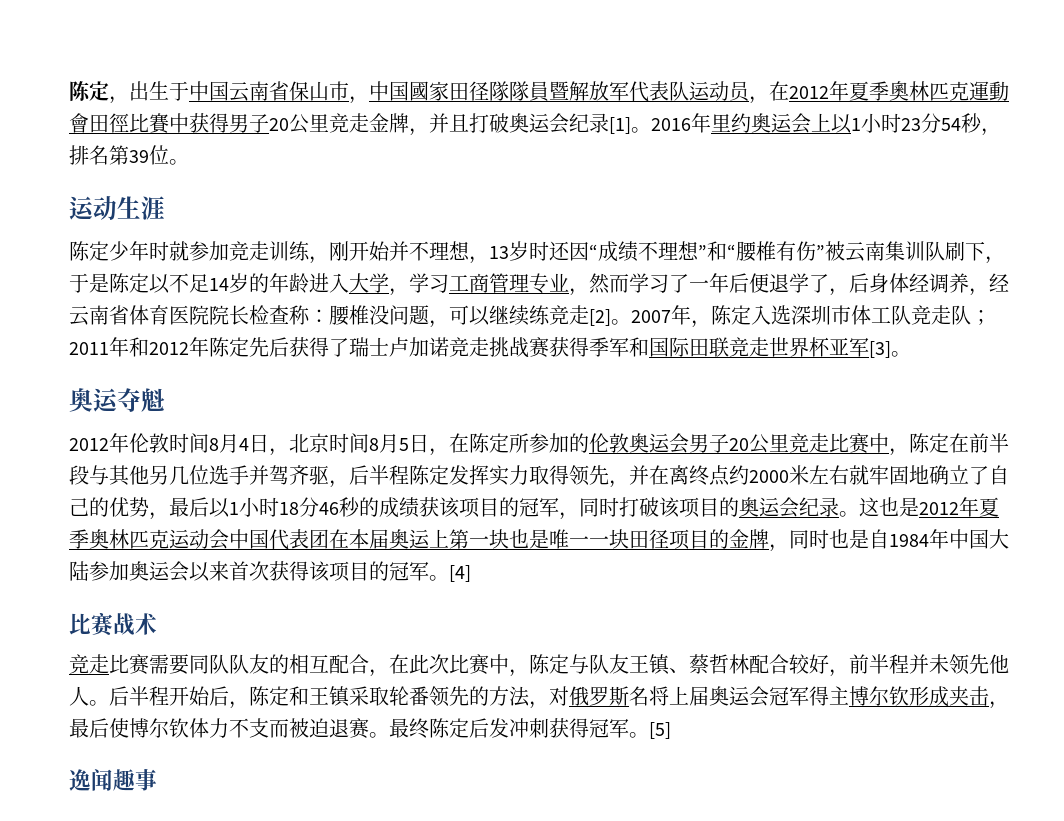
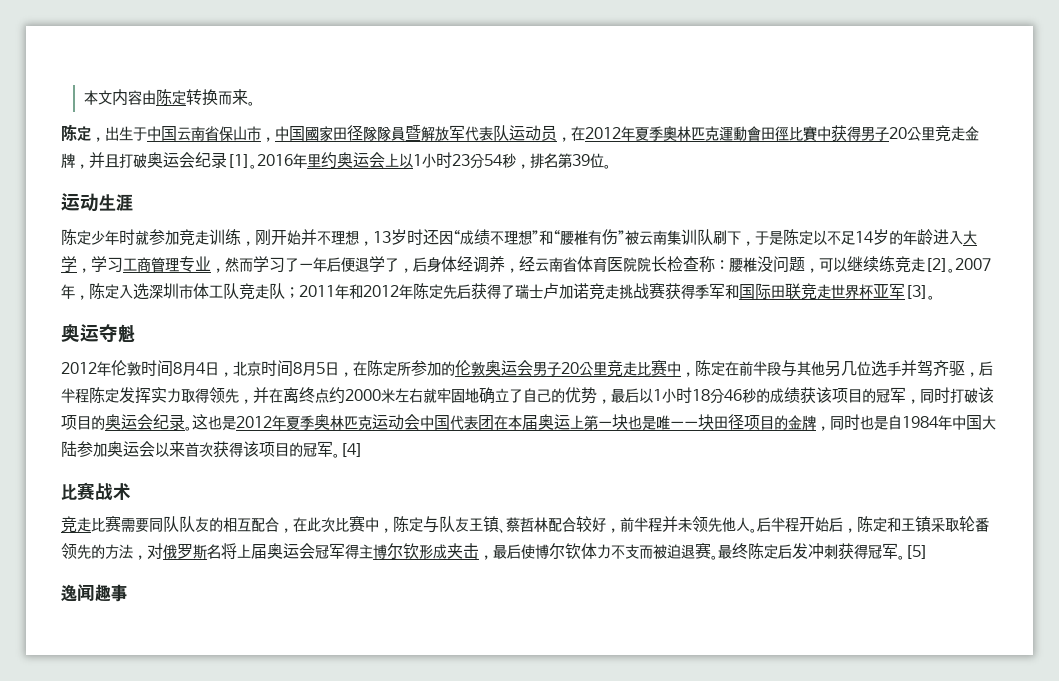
(69, 91) none -> [83,89,255,106] 本文内容由陈定转换而来。 //

